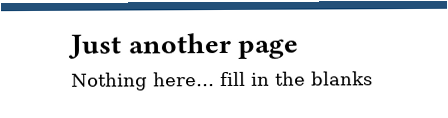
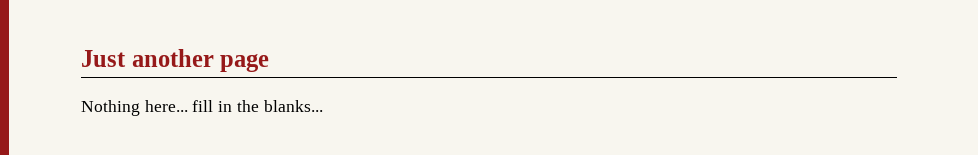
[311,71,373,86] blanks -> [263,100,323,112] blanks...

